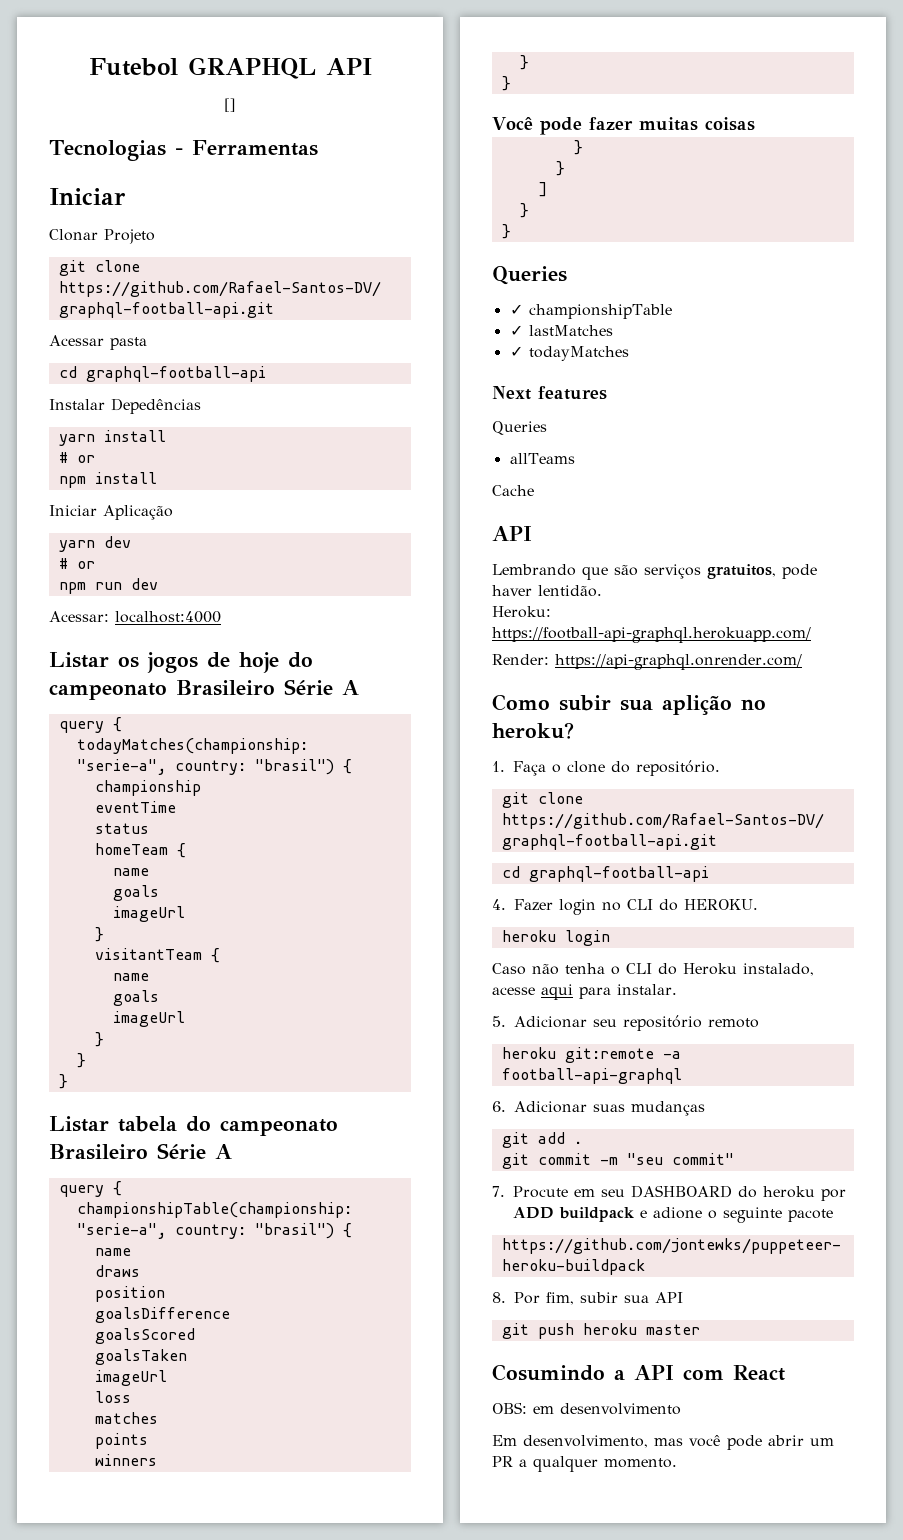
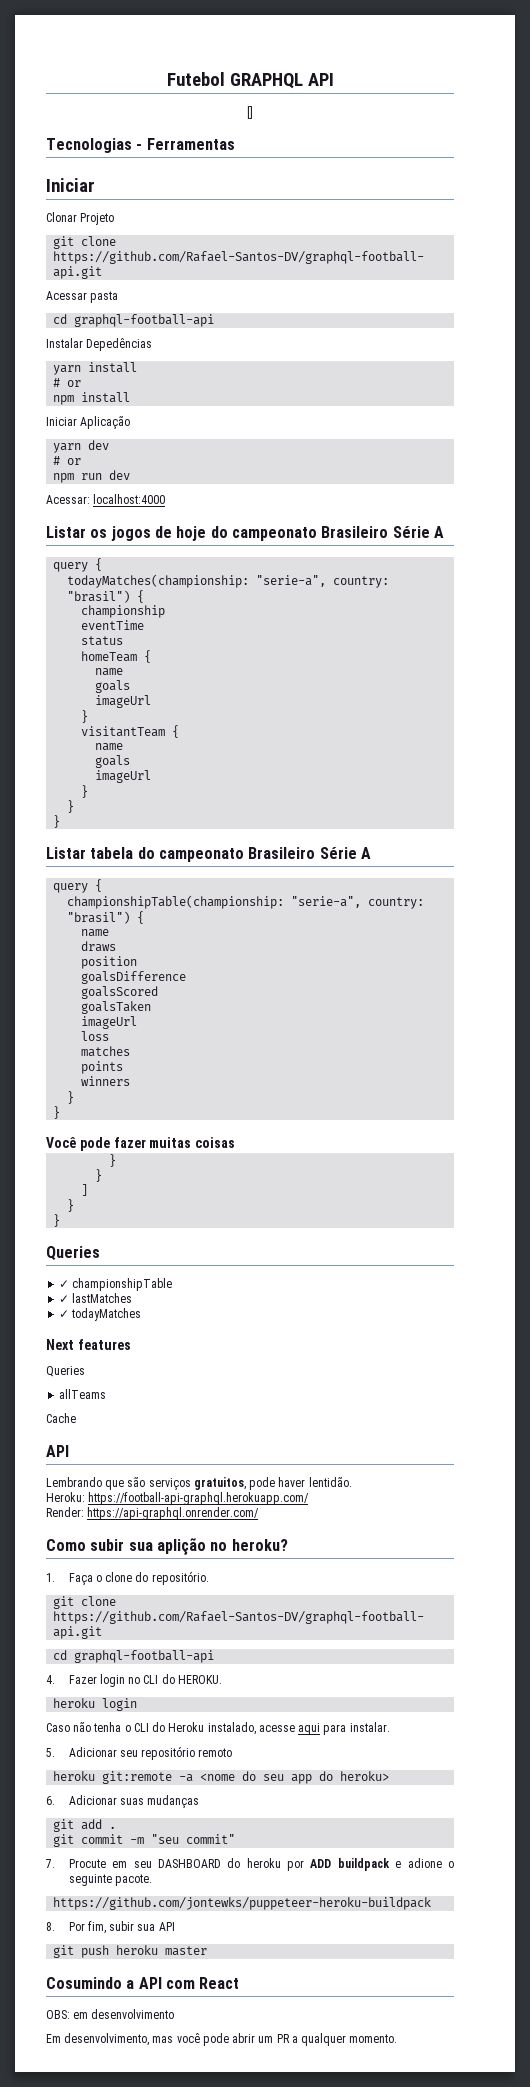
[501,1068,682,1084] football-api-graphql -> [200,1771,390,1784] <nome do seu app do heroku>
[788,1209,833,1222] pacote -> [114,1874,152,1886] pacote.

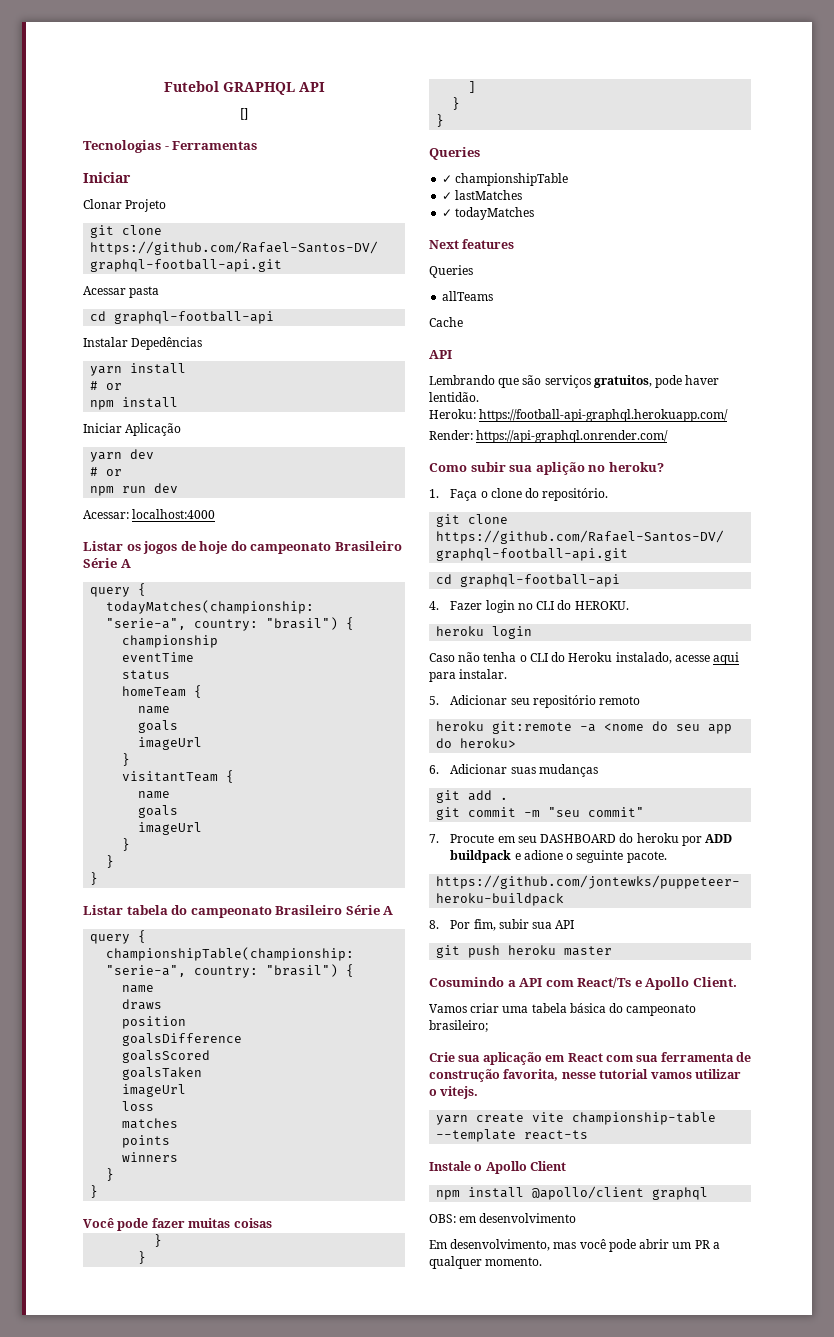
[199,1977,240,1989] React -> [577,977,737,990] [429,1003,697,1016] [429,1020,488,1032] [429,1052,751,1065] [429,1069,741,1082] [429,1086,479,1099] [436,1112,717,1125] [436,1129,589,1142] [429,1161,567,1174] [436,1186,709,1200] React/Ts e Apollo Client. // Vamos criar uma tabela básica do campeonato brasileiro; // Crie sua aplicação em React com sua ferramenta de construção favorita, nesse tutorial vamos utilizar o vitejs. // yarn create vite championship-table --template react-ts // Instale o Apollo Client // npm install @apollo/client graphql

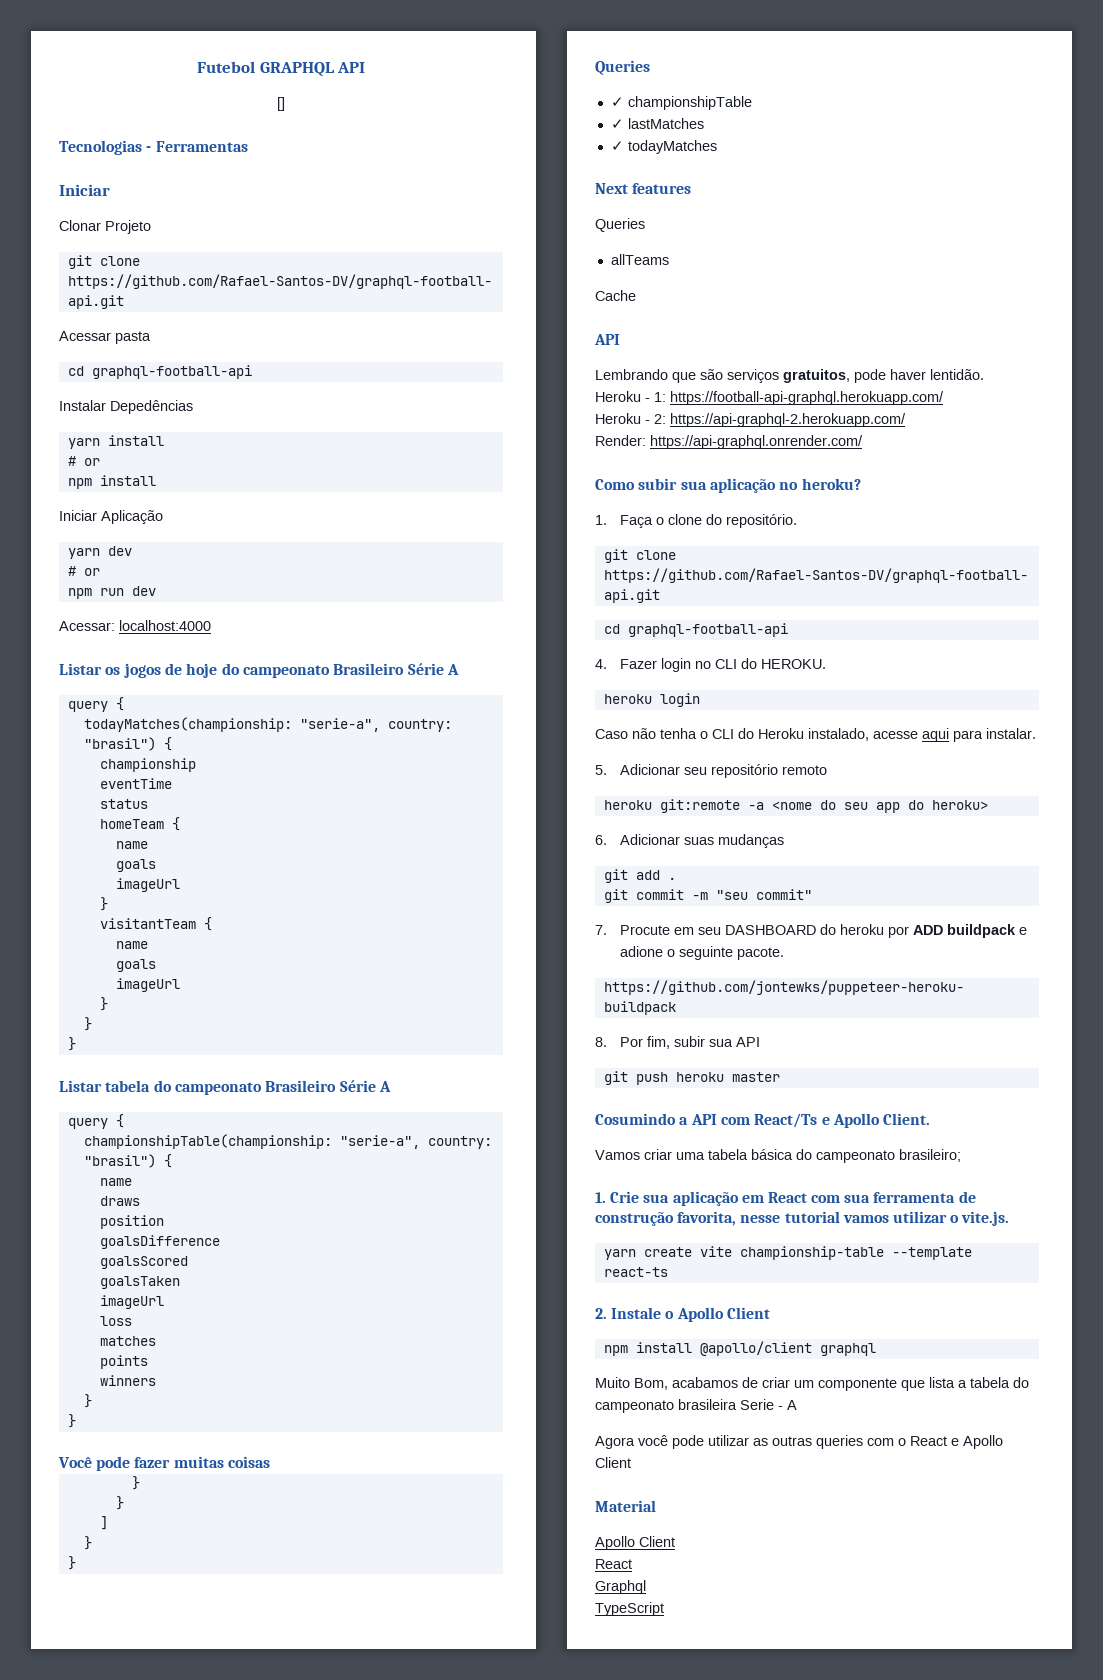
[429,409,729,422] Heroku: https://football-api-graphql.herokuapp.com/ -> [595,391,944,405] [595,413,906,427] Heroku - 1: https://football-api-graphql.herokuapp.com/ // Heroku - 2: https://api-graphql-2.herokuapp.com/
[535,462,585,475] aplição -> [709,478,776,493] aplicação
(488, 1026) none -> [595,1192,606,1203] 1.
[440,1086,479,1099] vitejs. -> [961,1211,1010,1226] vite.js.
(589, 1135) none -> [595,1308,607,1319] 2.
[429,1213,577,1223] [429,1239,720,1252] [429,1256,543,1269] OBS: em desenvolvimento // Em desenvolvimento, mas você pode abrir um PR a qualquer momento. -> [595,1377,1029,1391] [595,1399,797,1413] [595,1435,1003,1449] [595,1457,631,1468] [595,1500,656,1512] [595,1536,675,1550] [595,1559,632,1569] [595,1580,646,1594] [595,1602,664,1616] Muito Bom, acabamos de criar um componente que lista a tabela do campeonato brasileira Serie - A // Agora você pode utilizar as outras queries com o React e Apollo Client // Material // Apollo Client // React // Graphql // TypeScript

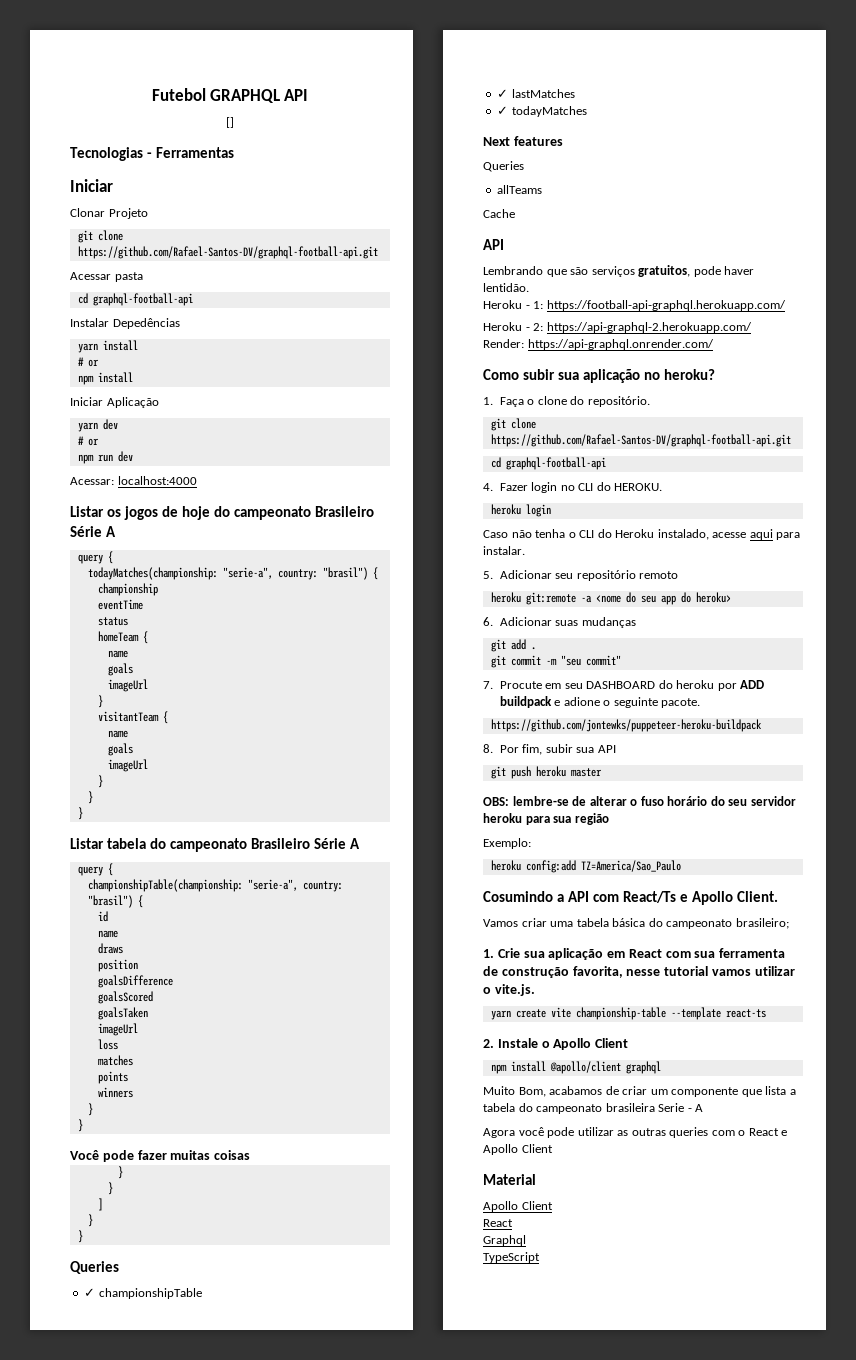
(172, 1161) none -> [97,911,108,922] // id
(780, 1077) none -> [483,796,796,806] [483,813,609,825] [483,838,531,849] [490,860,681,873] // OBS: lembre-se de alterar o fuso horário do seu servidor heroku para sua região // Exemplo: // heroku config:add TZ=America/Sao_Paulo

